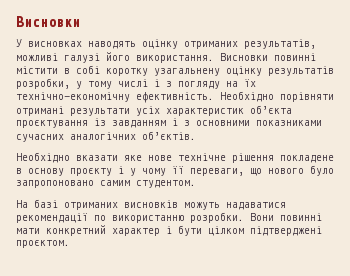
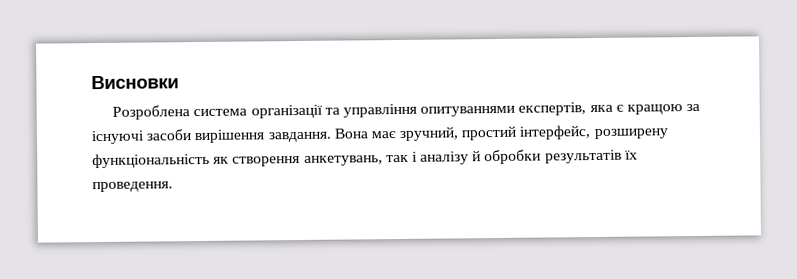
[16,39,316,49] [16,52,316,63] [16,65,334,76] [16,78,256,89] [16,91,334,103] [16,105,292,116] [16,118,322,128] [16,131,196,142] [16,152,334,163] [16,165,334,176] [16,180,196,188] [16,199,286,210] [16,212,322,223] [16,225,322,236] [16,240,70,248] У висновках наводять оцінку отриманих результатів, можливі галузі його використання. Висновки повинні містити в собі коротку узагальнену оцінку результатів розробки, у тому числі і з погляду на їх технічно-економічну ефективність. Необхідно порівняти отримані результати усіх характеристик об’єкта проєктування із завданням і з основними показниками сучасних аналогічних об’єктів. // Необхідно вказати яке нове технічне рішення покладене в основу проєкту і у чому її переваги, що нового було запропоновано самим студентом. // На базі отриманих висновків можуть надаватися рекомендації по використанню розробки. Вони повинні мати конкретний характер і бути цілком підтверджені проєктом. -> [112,102,701,120] [91,125,669,145] [92,149,638,169] [92,181,173,193] Розроблена система організації та управління опитуваннями експертів, яка є кращою за існуючі засоби вирішення завдання. Вона має зручний, простий інтерфейс, розширену функціональність як створення анкетувань, так і аналізу й обробки результатів їх проведення.

